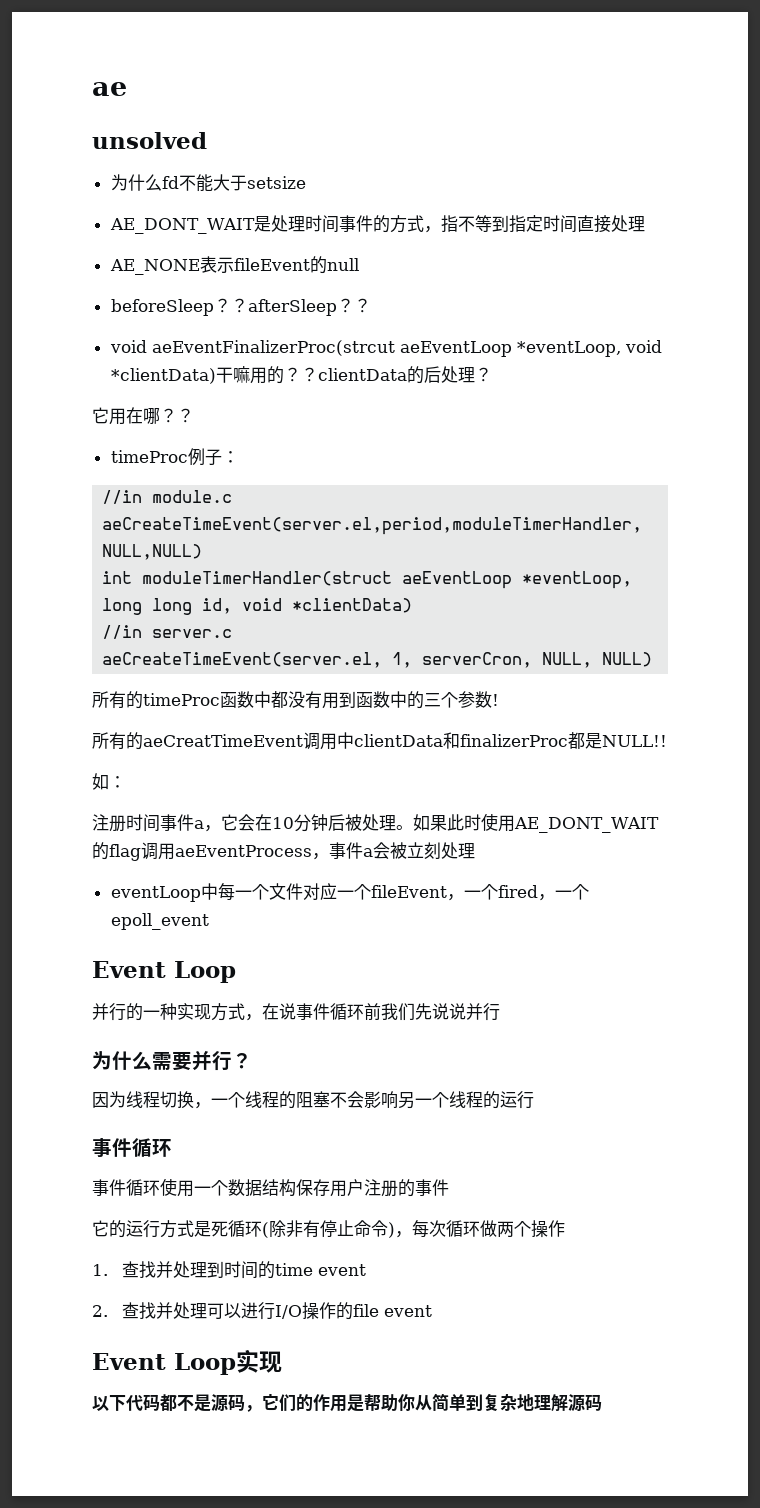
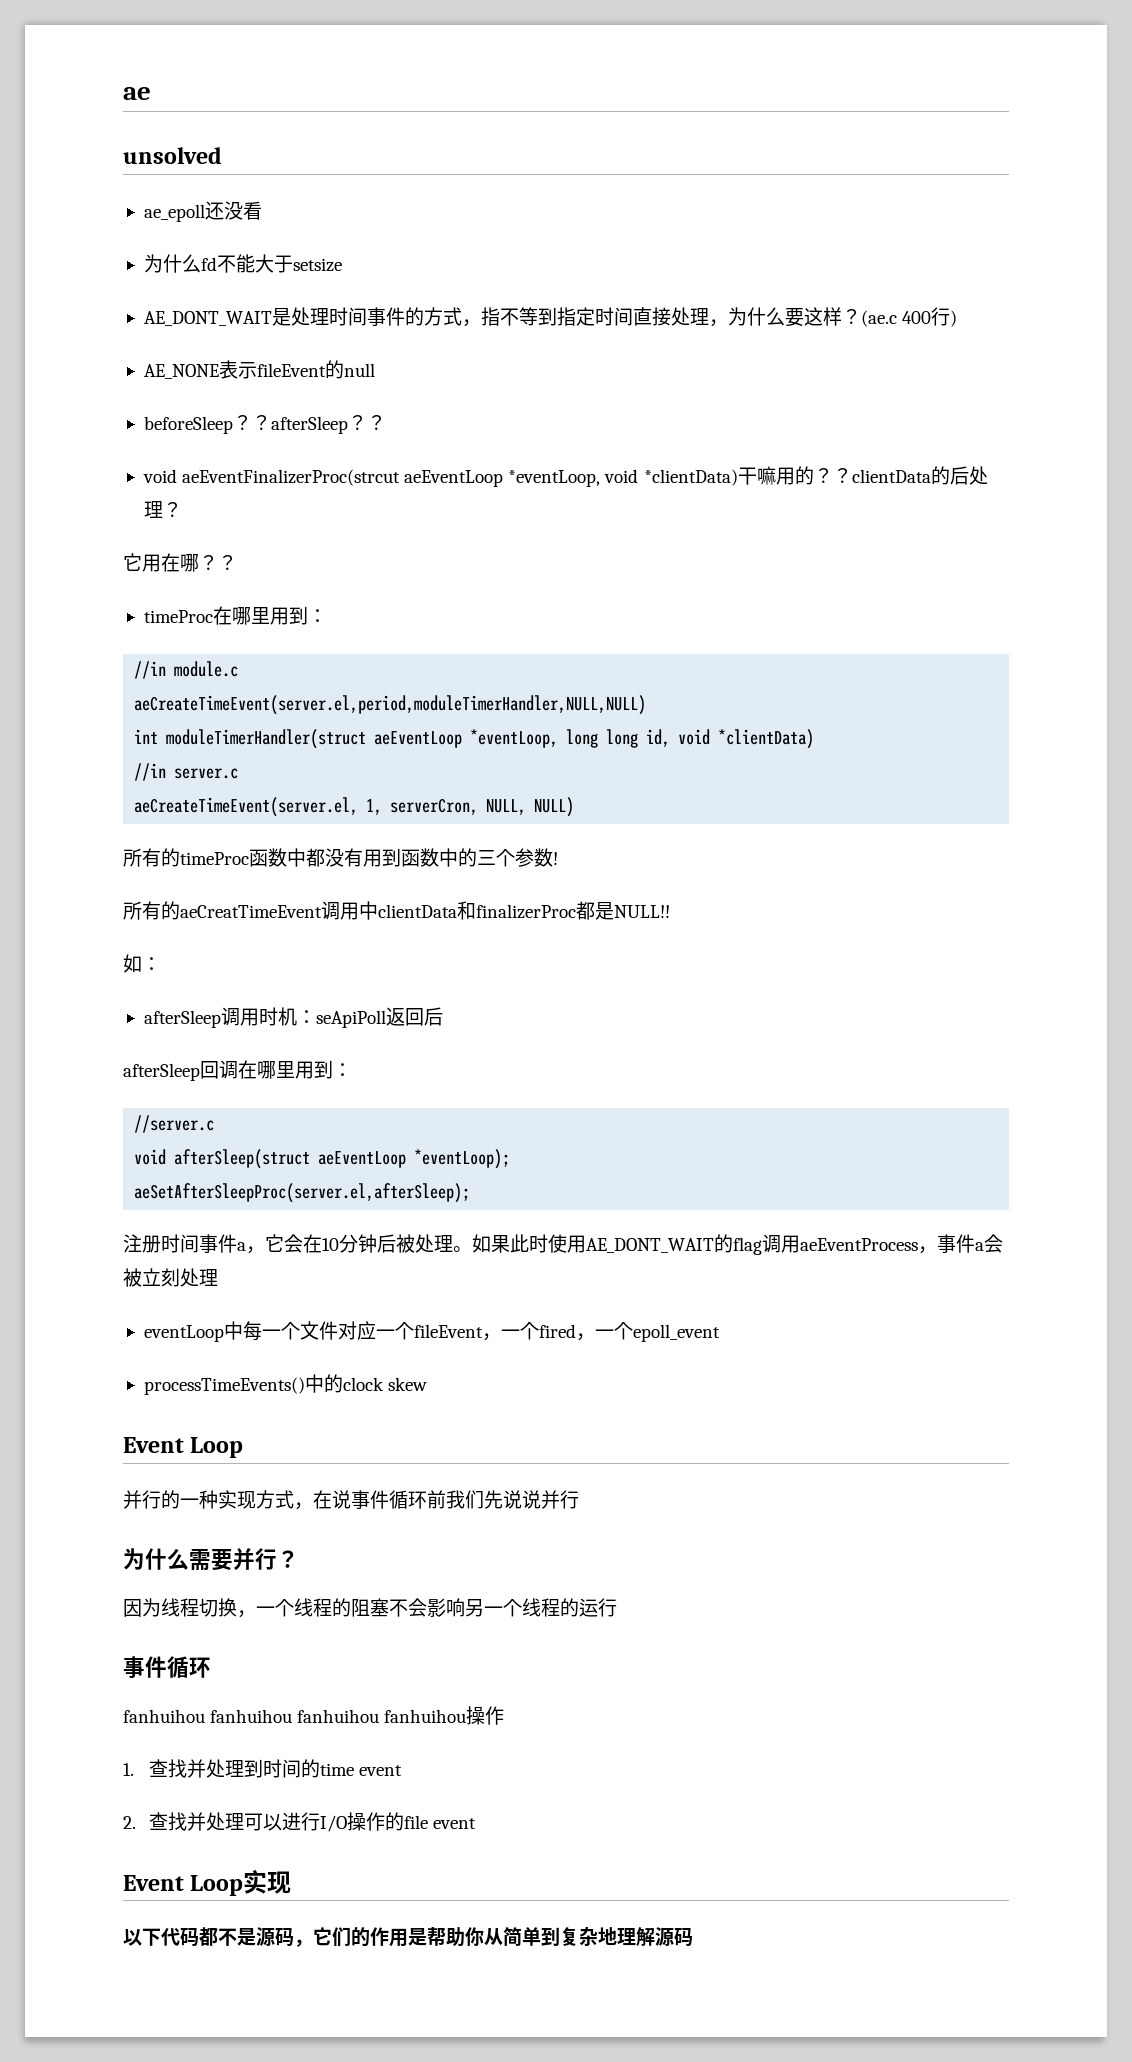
(207, 140) none -> [143,201,262,222] // ae_epoll还没看
(645, 224) none -> [708,307,958,327] ，为什么要这样？(ae.c 400行)
[187,448,222,466] 例子 -> [212,606,308,625] 在哪里用到
(126, 782) none -> [143,1007,443,1028] [123,1060,352,1081] [134,1115,215,1133] [134,1149,511,1169] [134,1183,471,1203] // afterSleep调用时机：seApiPoll返回后 // afterSleep回调在哪里用到： // //server.c // void afterSleep(struct aeEventLoop *eventLoop); // aeSetAfterSleepProc(server.el,afterSleep);
(209, 921) none -> [143,1374,428,1395] // processTimeEvents()中的clock skew
[92,1178,449,1197] [92,1220,531,1238] 事件循环使用一个数据结构保存用户注册的事件 // 它的运行方式是死循环(除非有停止命令)，每次循环做两个 -> [123,1709,467,1723] fanhuihou fanhuihou fanhuihou fanhuihou

